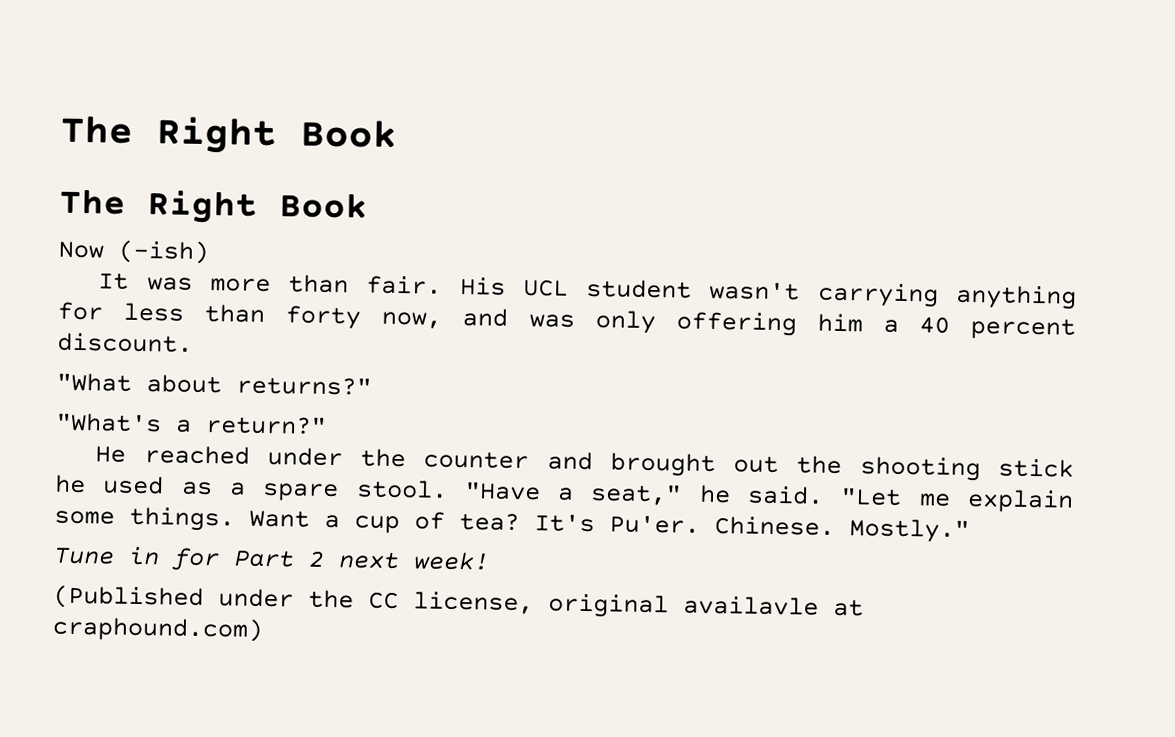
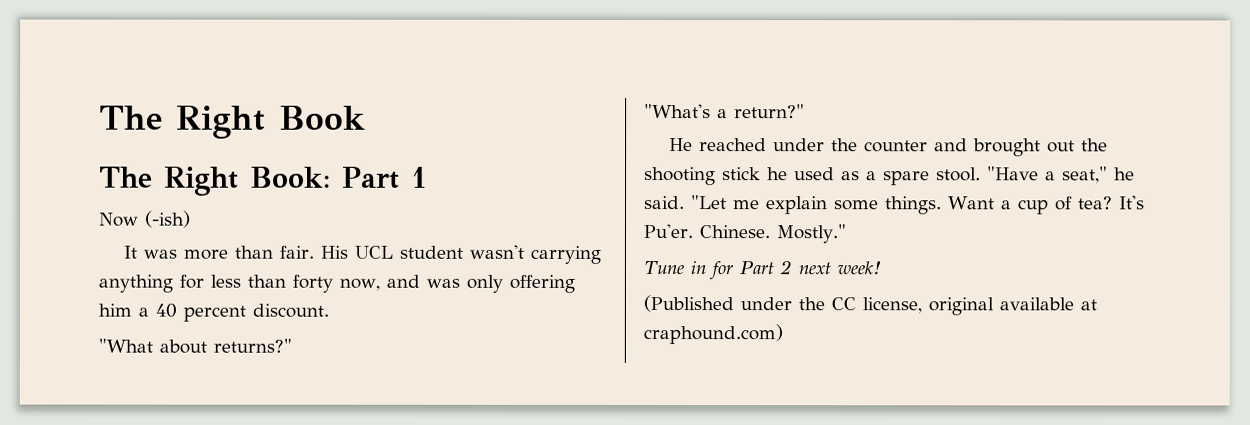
[279,192,368,219] Book -> [250,166,428,189] Book: Part 1
[683,595,819,616] availavle -> [999,297,1074,311] available

